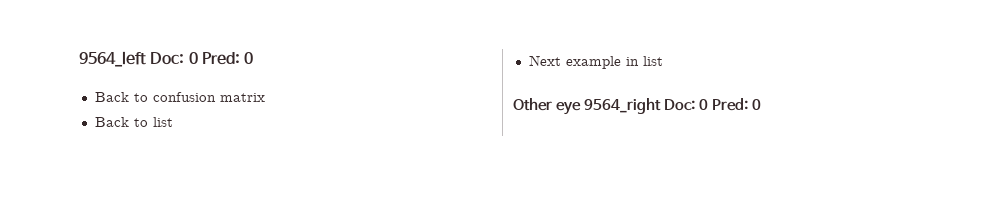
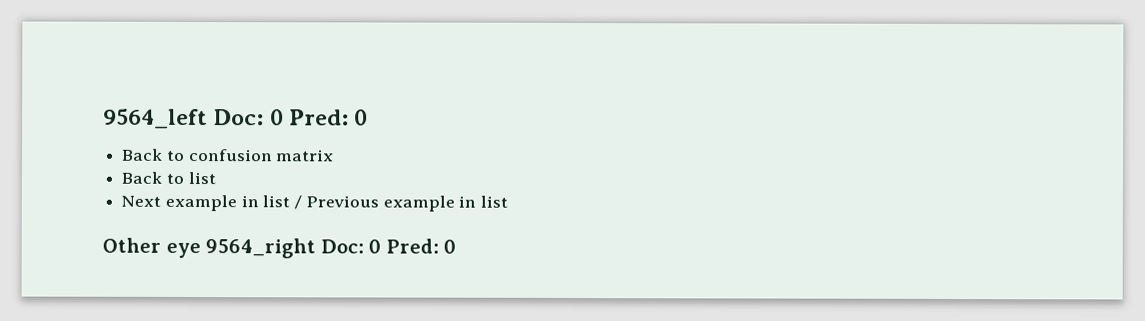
(663, 61) none -> [294,195,509,212] / Previous example in list

